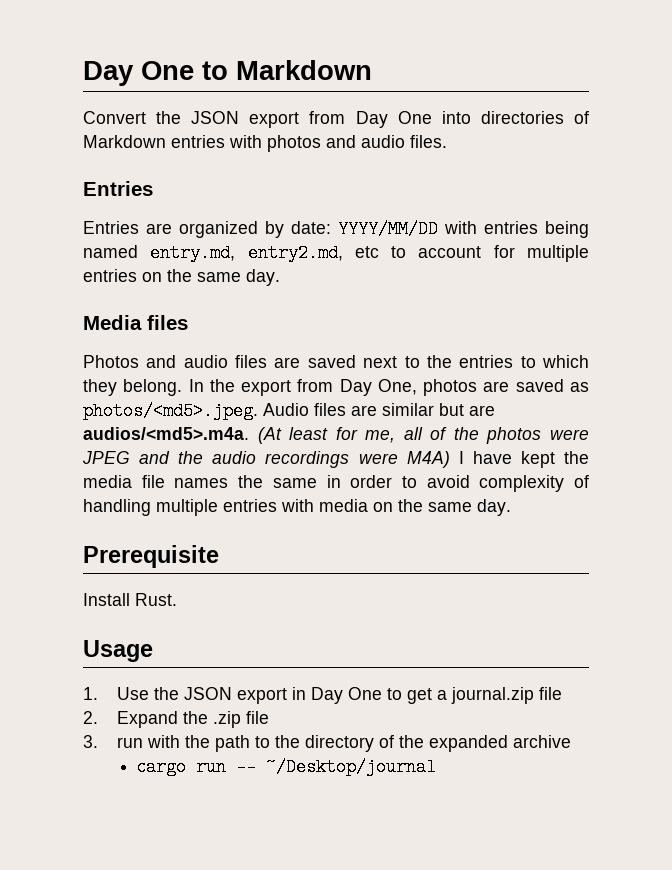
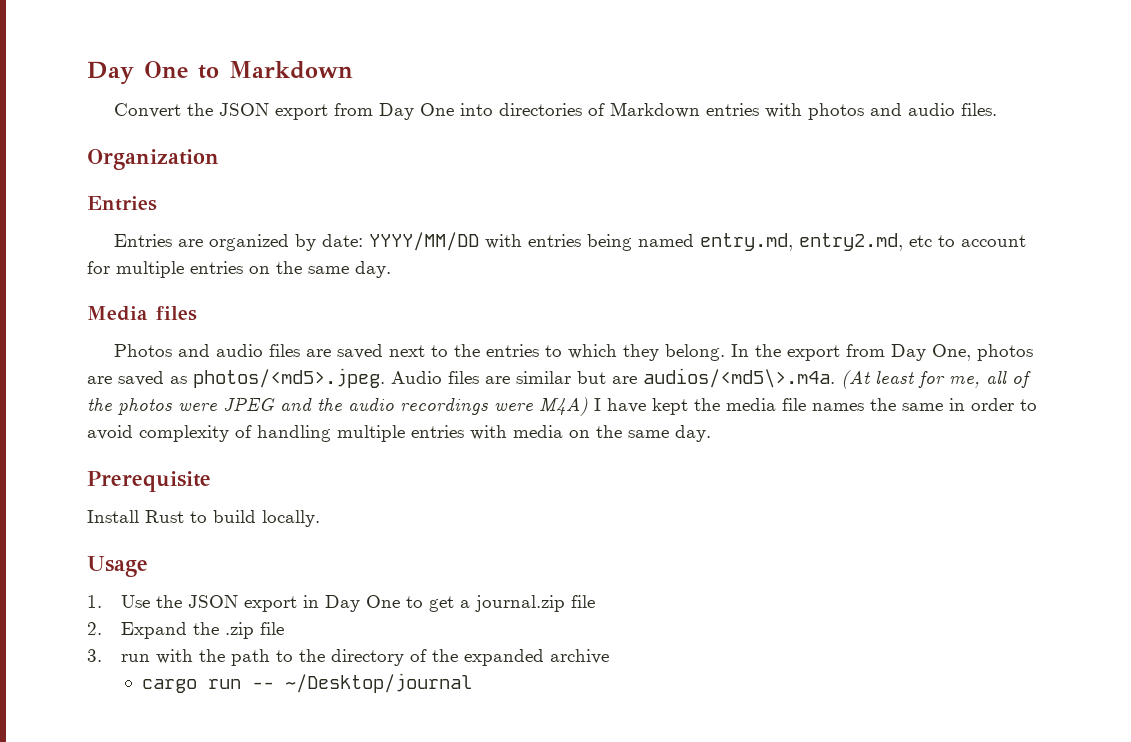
(447, 141) none -> [87,149,219,170] // Organization
[83,427,249,440] audios/<md5>.m4a. -> [643,368,835,388] audios/<md5\>.m4a.
[135,593,177,606] Rust. -> [145,510,320,527] Rust to build locally.

